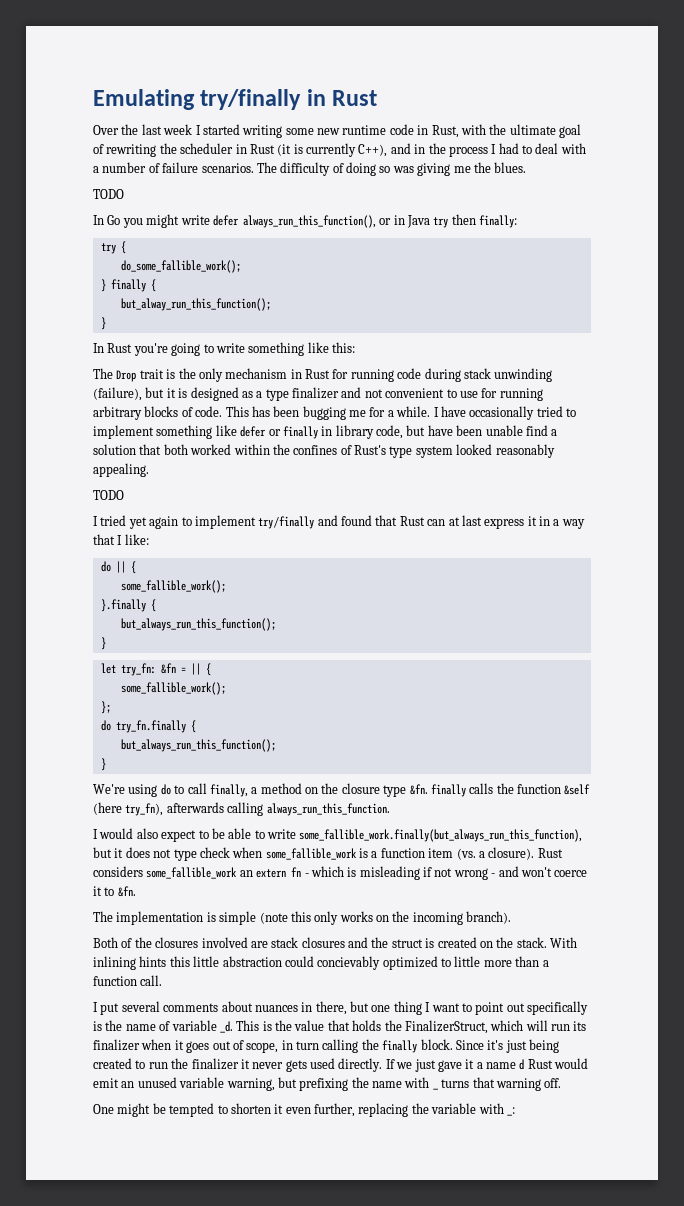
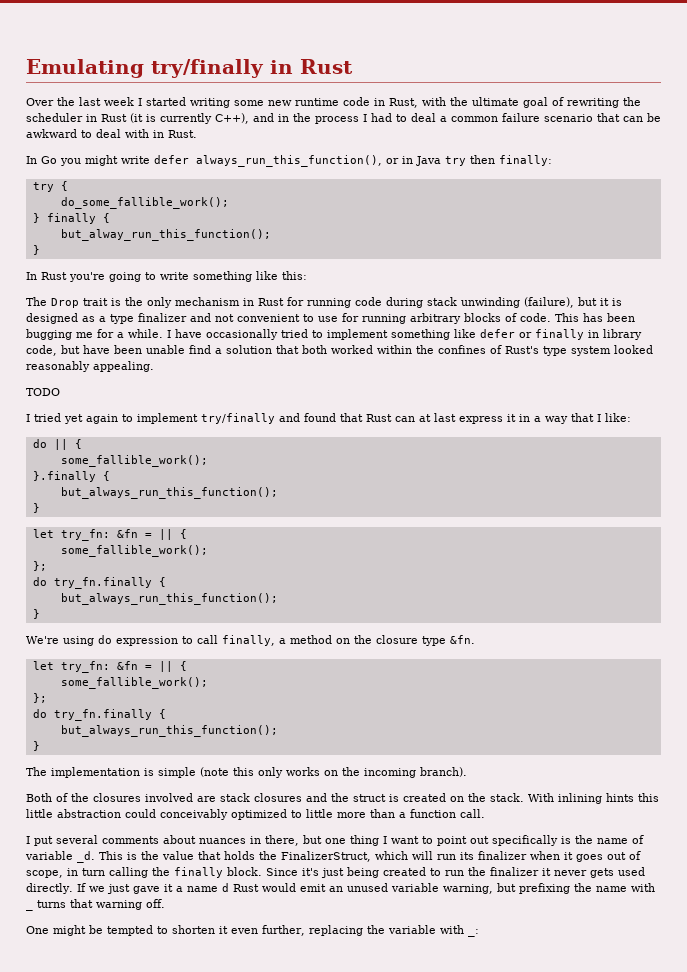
[560,143,586,154] [93,162,527,176] [93,189,124,199] with a number of failure scenarios. The difficulty of doing so was giving me the blues. // TODO -> [440,113,661,122] [26,129,197,138] a common failure scenario that can be awkward to deal with in Rust.
(171, 789) none -> [116,636,178,646] expression
[430,783,591,797] [93,802,390,816] [93,828,583,842] [93,847,563,861] [93,866,588,880] [93,886,136,897] finally calls the function &self (here try_fn), afterwards calling always_run_this_function. // I would also expect to be able to write some_fallible_work.finally(but_always_run_this_function), but it does not type check when some_fallible_work is a function item (vs. a closure). Rust considers some_fallible_work an extern fn - which is misleading if not wrong - and won't coerce it to &fn. -> [32,661,187,673] [60,677,208,689] [32,693,47,703] [32,709,166,721] [60,725,278,737] [32,741,40,751] // let try_fn: &fn = || { // some_fallible_work(); // }; // do try_fn.finally { // but_always_run_this_function(); // }
[317,956,381,970] concievably -> [160,809,228,820] conceivably

